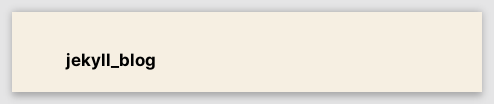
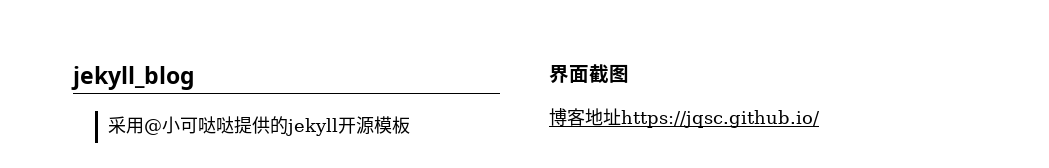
(156, 61) none -> [108,116,411,136] [549,64,629,84] [549,108,820,128] // 采用@小可哒哒提供的jekyll开源模板 // 界面截图 // 博客地址https://jqsc.github.io/

